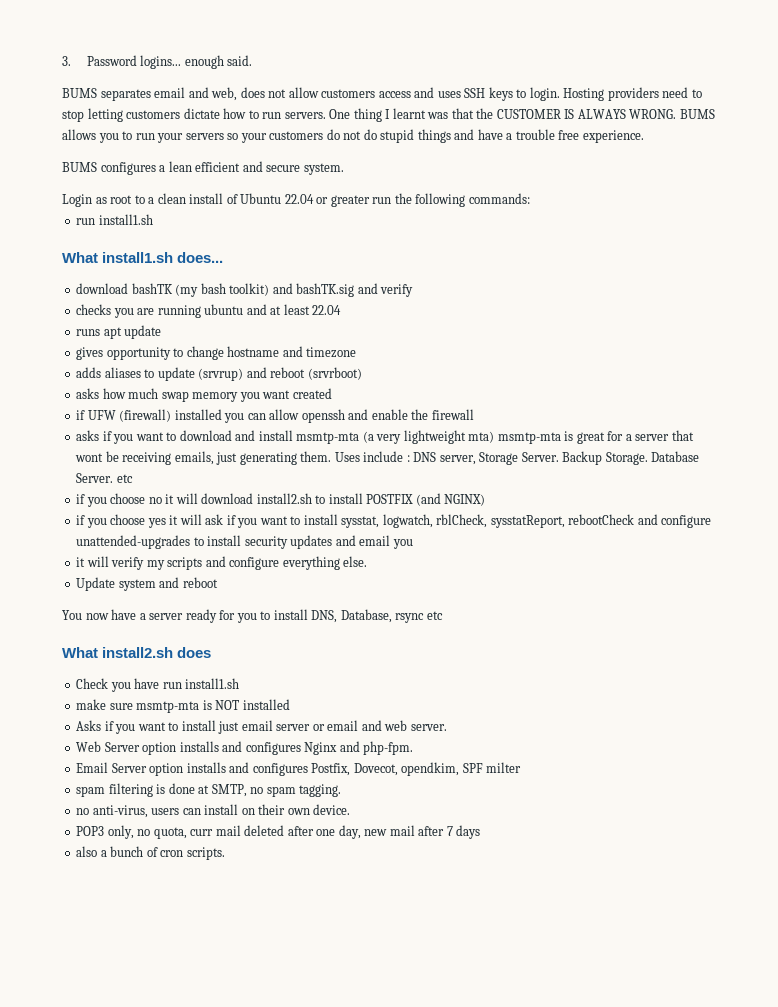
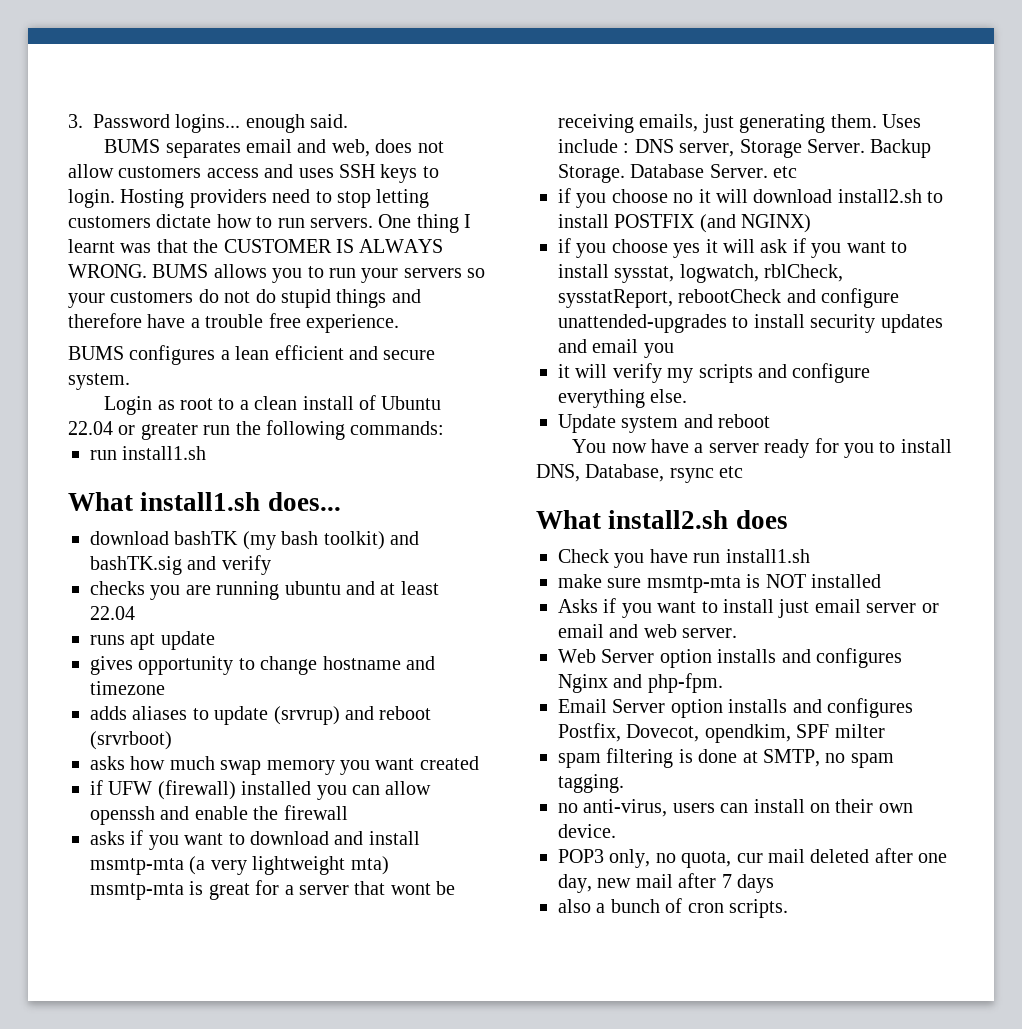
(475, 134) none -> [68,313,142,328] therefore
[190,829,214,836] curr -> [736,853,763,863] cur

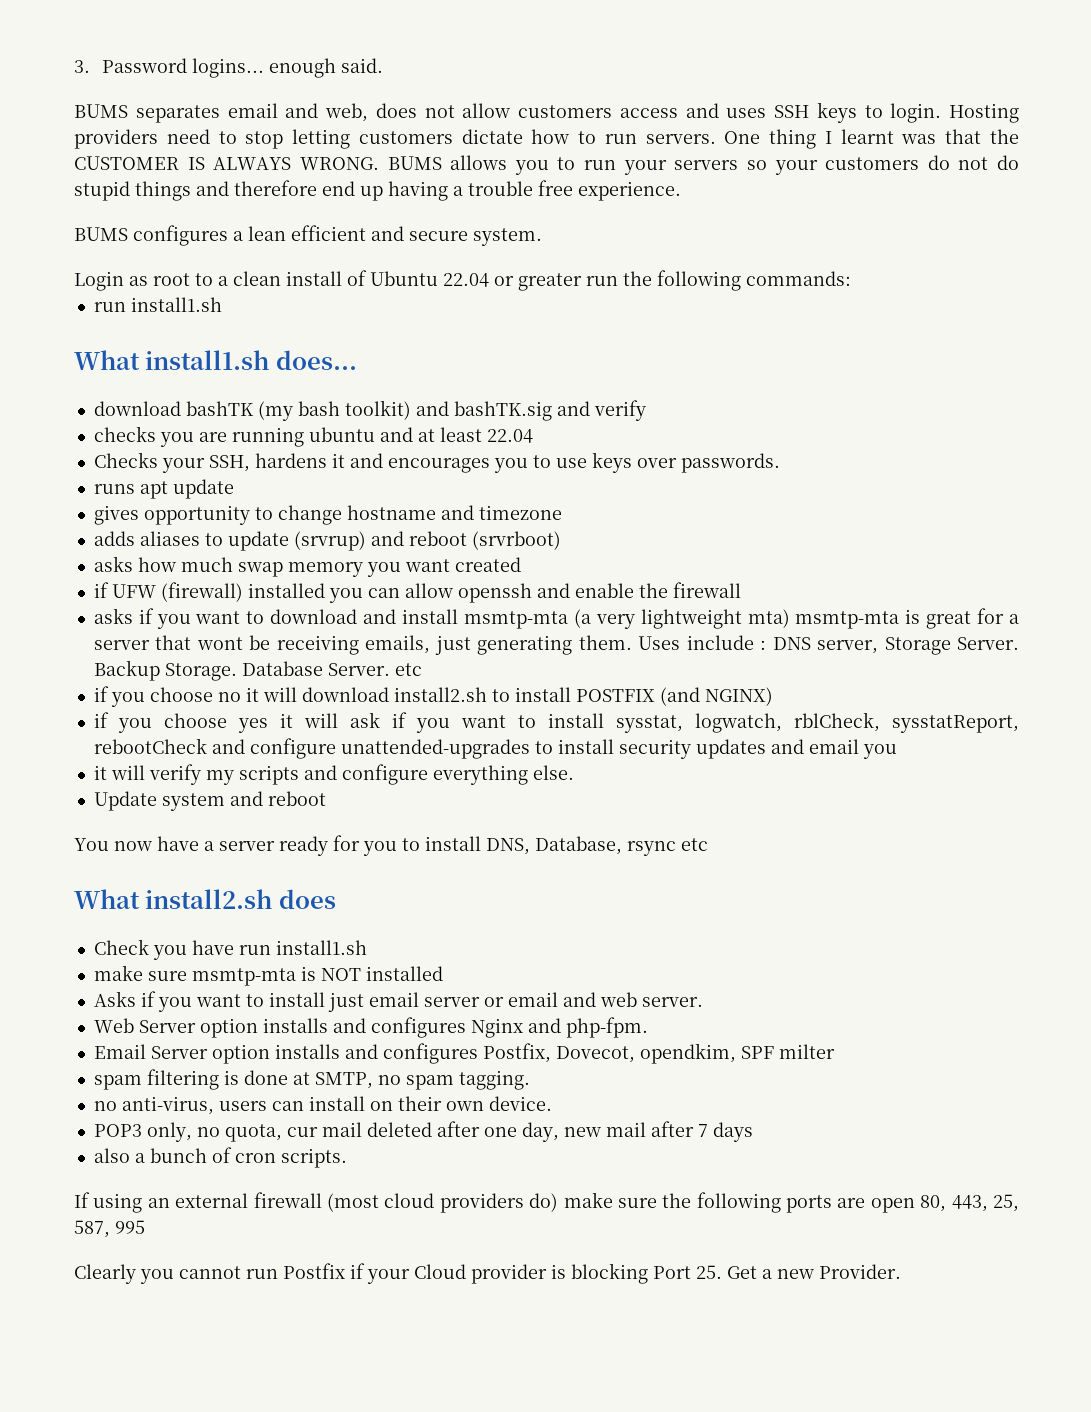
[147,314,186,328] have -> [322,181,448,201] end up having
(135, 613) none -> [93,452,780,473] // Checks your SSH, hardens it and encourages you to use keys over passwords.
(788, 908) none -> [74,1192,1020,1213] [74,1220,145,1238] [74,1263,901,1284] // If using an external firewall (most cloud providers do) make sure the following ports are open 80, 443, 25, 587, 995 // Clearly you cannot run Postfix if your Cloud provider is blocking Port 25. Get a new Provider.

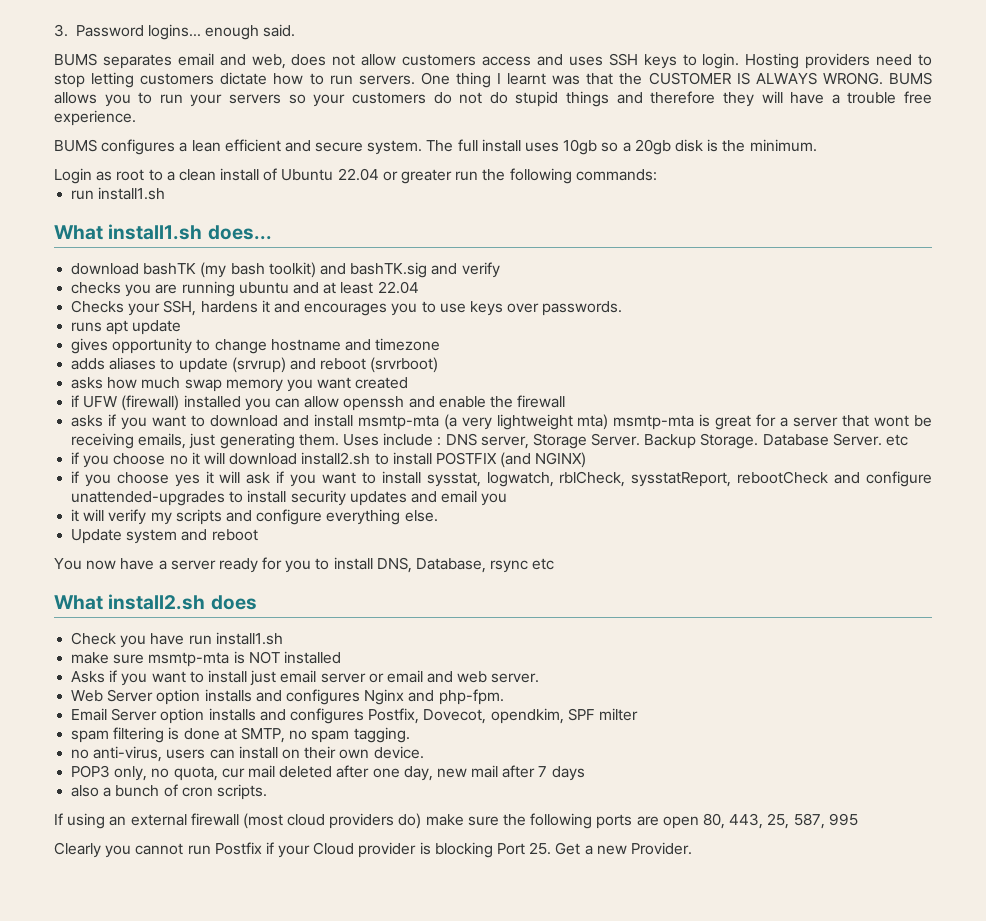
[322,181,448,201] end up having -> [722,91,825,107] they will have
(542, 237) none -> [426,139,817,155] The full install uses 10gb so a 20gb disk is the minimum.

